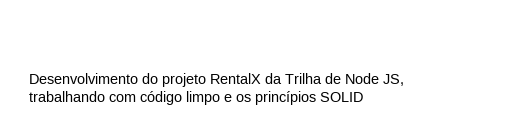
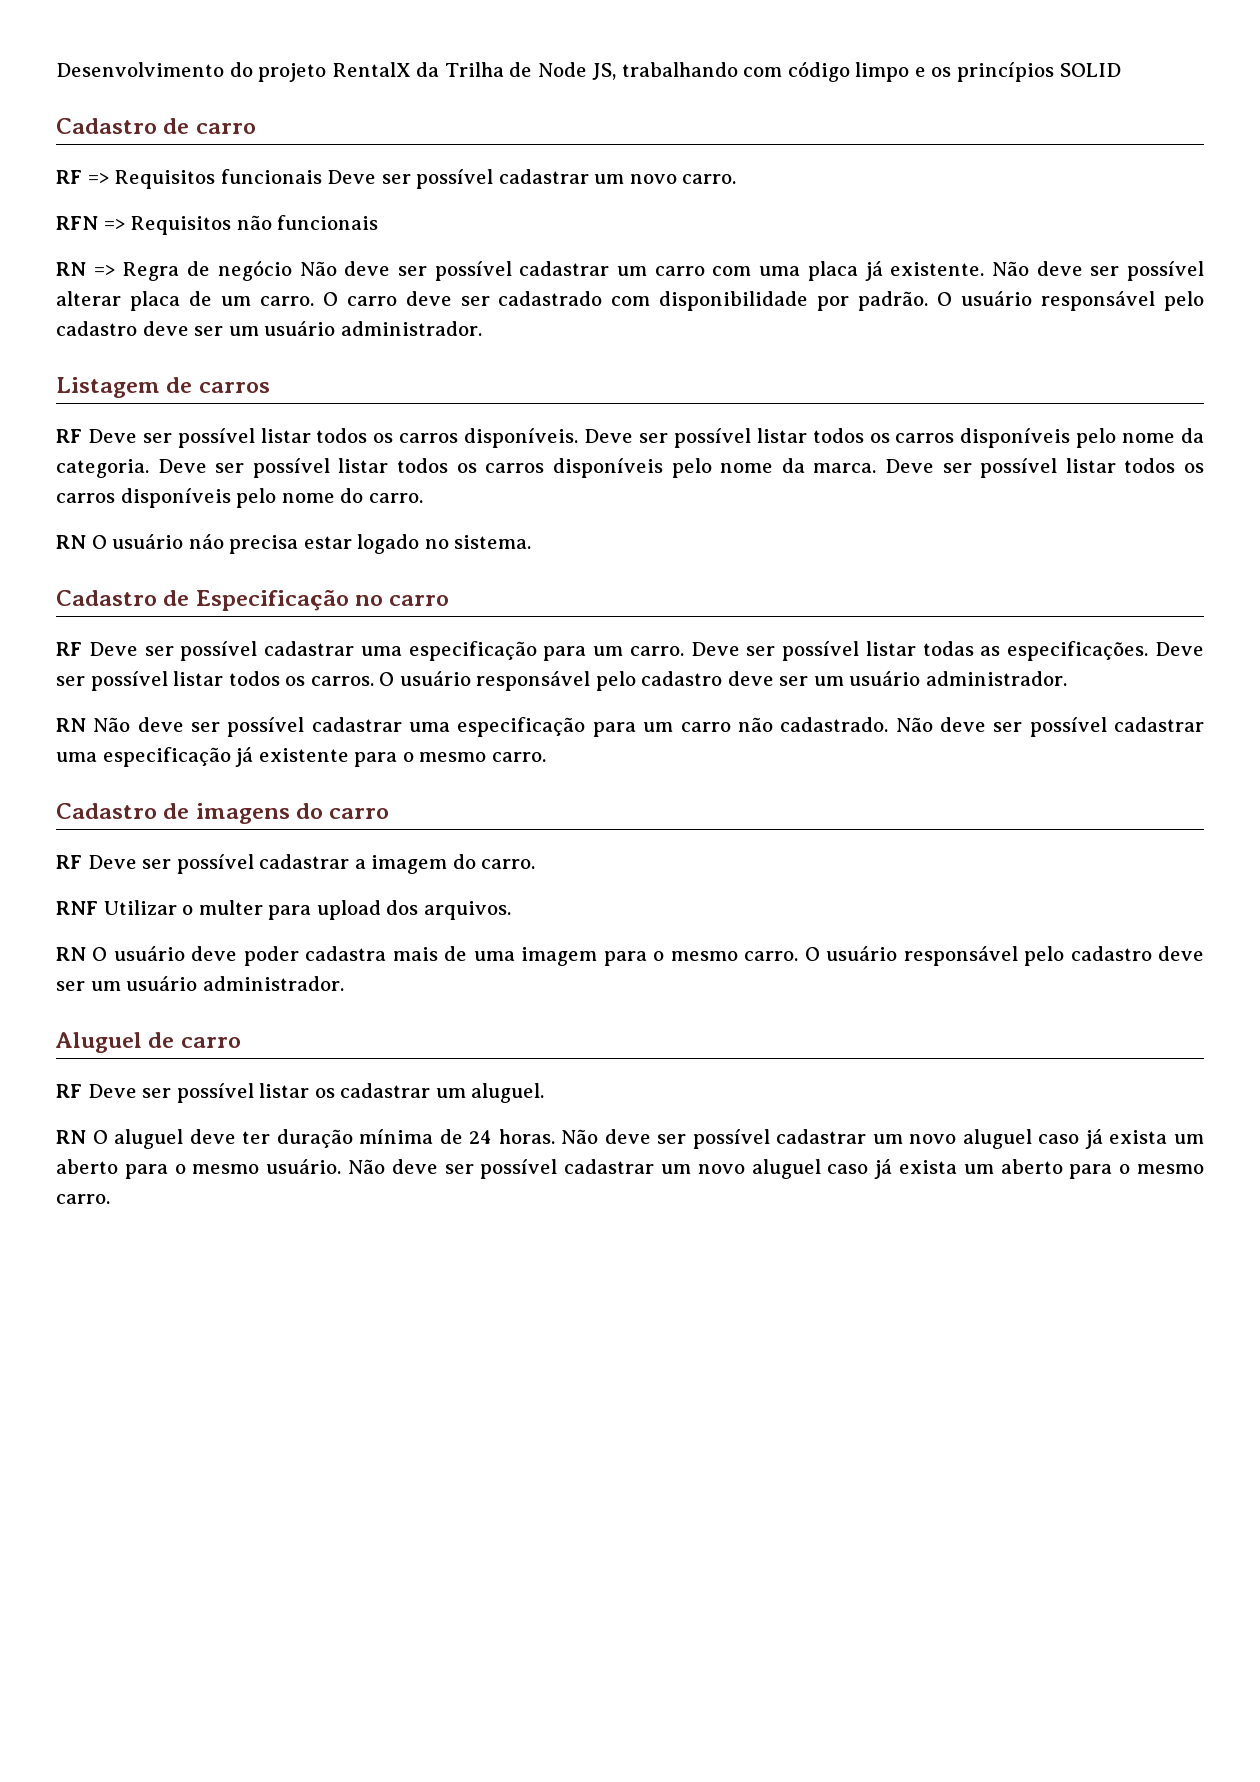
(363, 97) none -> [56,118,256,134] [56,169,737,189] [56,215,379,235] [56,260,1205,281] [56,291,1205,311] [56,321,482,336] [56,377,270,398] [56,428,1205,448] [56,458,1204,478] [56,488,423,508] [56,534,532,554] [56,589,450,611] [56,641,1204,661] [56,671,1068,691] [56,717,1205,737] [56,747,546,767] [56,803,390,824] [56,854,536,874] [56,900,511,920] [56,946,1205,966] [56,976,344,991] [55,1032,241,1053] [56,1083,545,1103] [56,1129,1205,1149] [56,1159,1204,1179] [56,1194,110,1204] // Cadastro de carro // RF => Requisitos funcionais Deve ser possível cadastrar um novo carro. // RFN => Requisitos não funcionais // RN => Regra de negócio Não deve ser possível cadastrar um carro com uma placa já existente. Não deve ser possível alterar placa de um carro. O carro deve ser cadastrado com disponibilidade por padrão. O usuário responsável pelo cadastro deve ser um usuário administrador. // Listagem de carros // RF Deve ser possível listar todos os carros disponíveis. Deve ser possível listar todos os carros disponíveis pelo nome da categoria. Deve ser possível listar todos os carros disponíveis pelo nome da marca. Deve ser possível listar todos os carros disponíveis pelo nome do carro. // RN O usuário náo precisa estar logado no sistema. // Cadastro de Especificação no carro // RF Deve ser possível cadastrar uma especificação para um carro. Deve ser possível listar todas as especificações. Deve ser possível listar todos os carros. O usuário responsável pelo cadastro deve ser um usuário administrador. // RN Não deve ser possível cadastrar uma especificação para um carro não cadastrado. Não deve ser possível cadastrar uma especificação já existente para o mesmo carro. // Cadastro de imagens do carro // RF Deve ser possível cadastrar a imagem do carro. // RNF Utilizar o multer para upload dos arquivos. // RN O usuário deve poder cadastra mais de uma imagem para o mesmo carro. O usuário responsável pelo cadastro deve ser um usuário administrador. // Aluguel de carro // RF Deve ser possível listar os cadastrar um aluguel. // RN O aluguel deve ter duração mínima de 24 horas. Não deve ser possível cadastrar um novo aluguel caso já exista um aberto para o mesmo usuário. Não deve ser possível cadastrar um novo aluguel caso já exista um aberto para o mesmo carro.

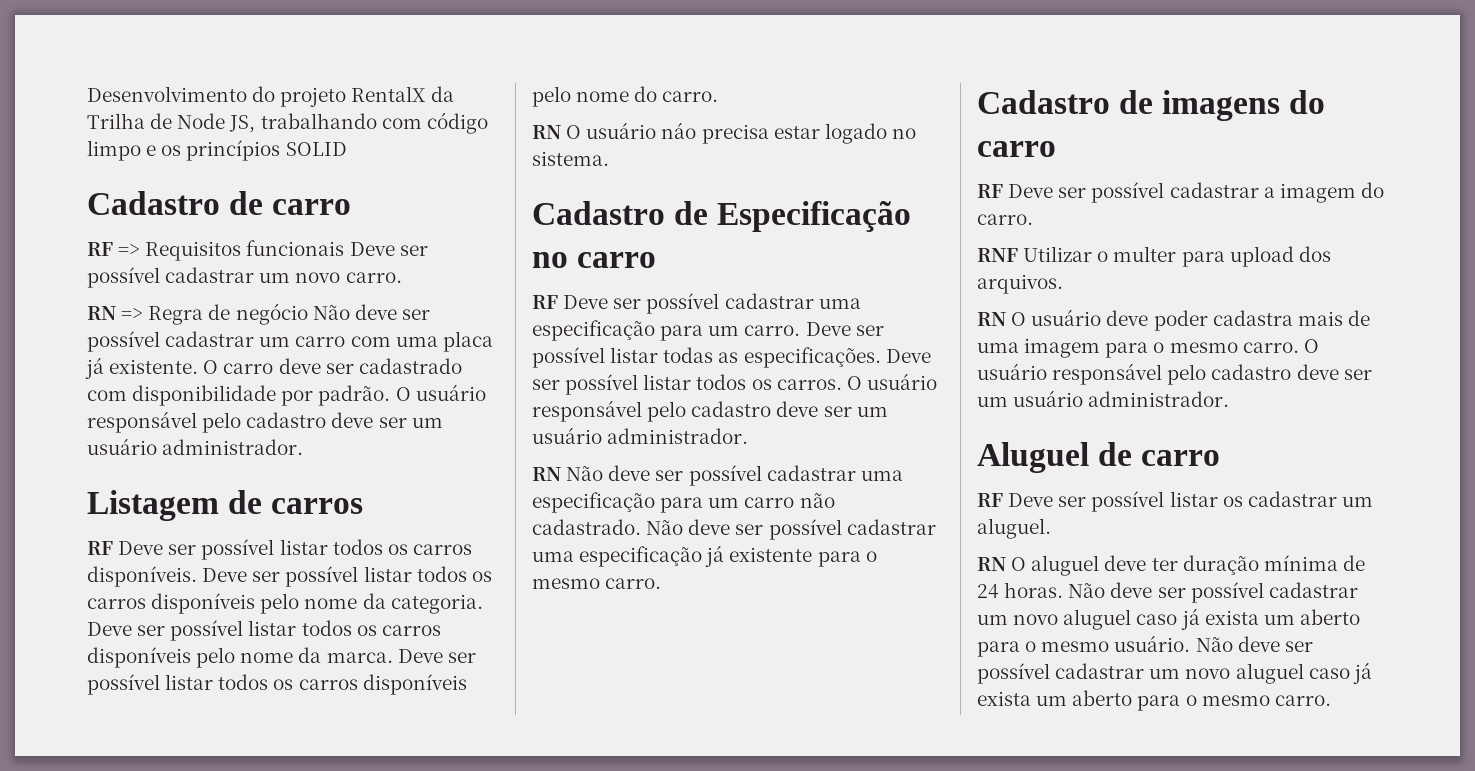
[56,215,379,235] // RFN => Requisitos não funcionais -> (402, 277) none
[991,261,1205,281] [56,291,314,311] Não deve ser possível alterar placa de um carro. -> (199, 366) none

